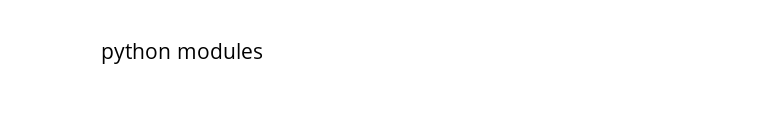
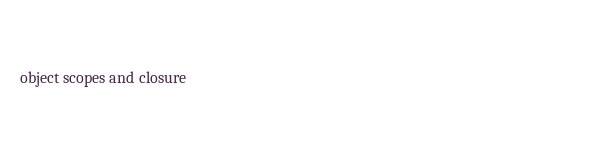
[101,43,263,64] python modules -> [20,71,186,87] object scopes and closure

